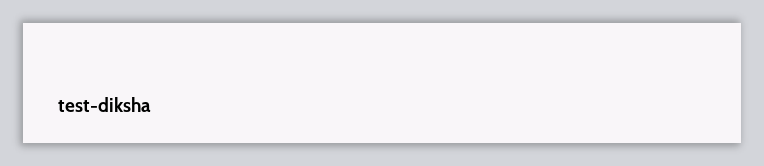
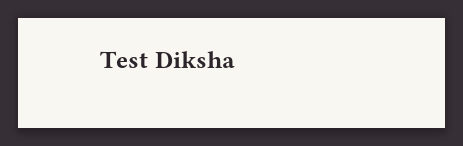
[58,97,151,112] test-diksha -> [100,51,235,68] Test Diksha

